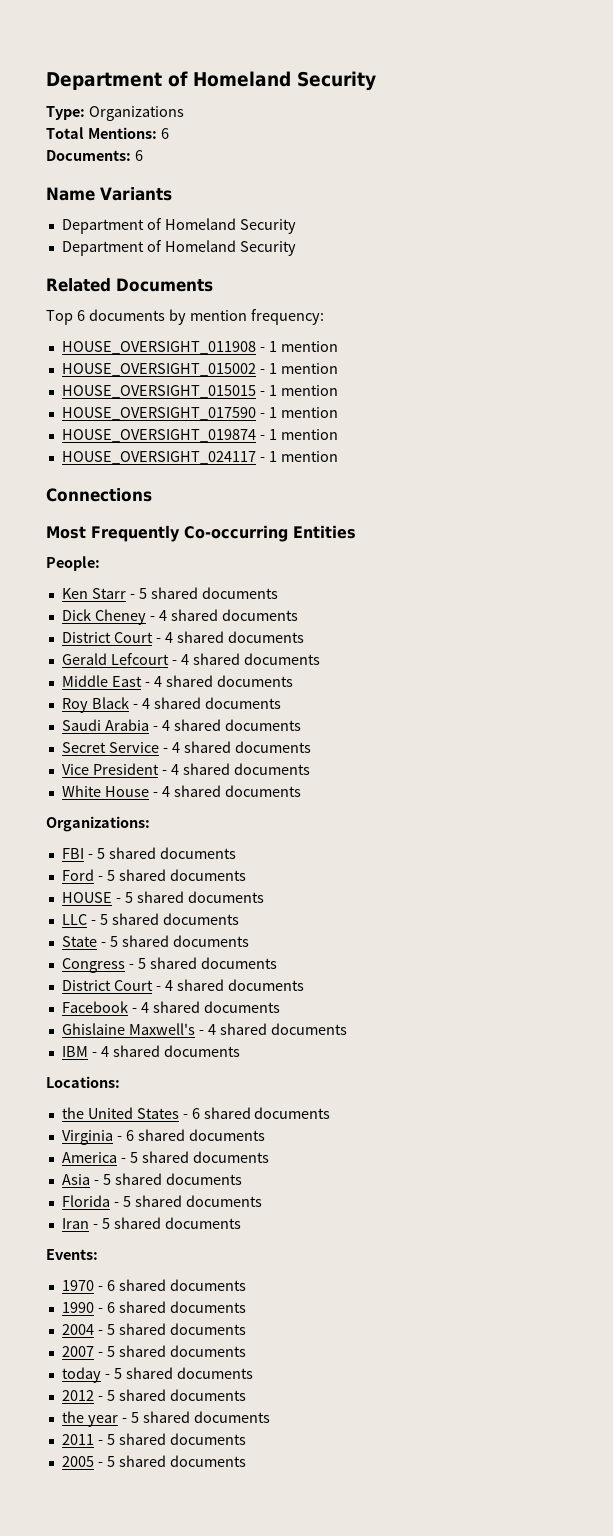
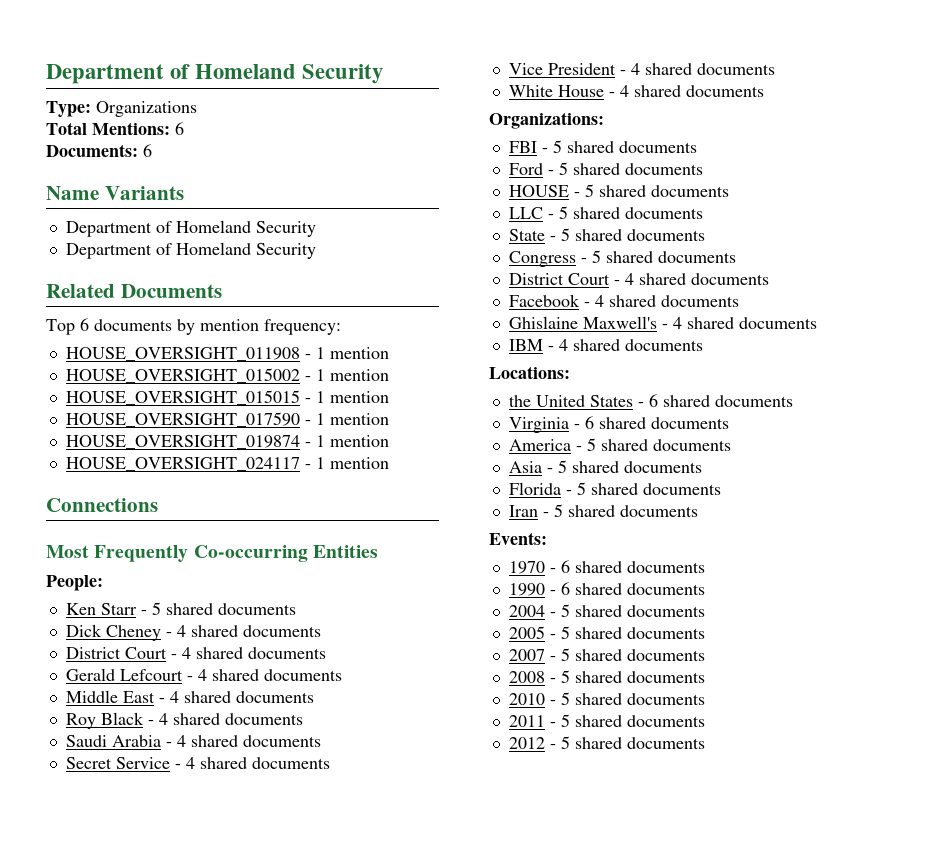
(246, 1329) none -> [508,626,705,639] // 2005 - 5 shared documents
[61,1367,253,1383] [61,1389,246,1401] [61,1411,118,1427] today - 5 shared documents // 2012 - 5 shared documents // the year -> [508,670,705,683] [508,693,545,705] 2008 - 5 shared documents // 2010
[61,1456,94,1467] 2005 -> [508,737,545,749] 2012

